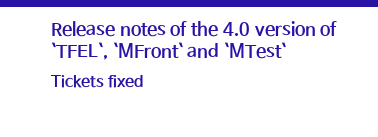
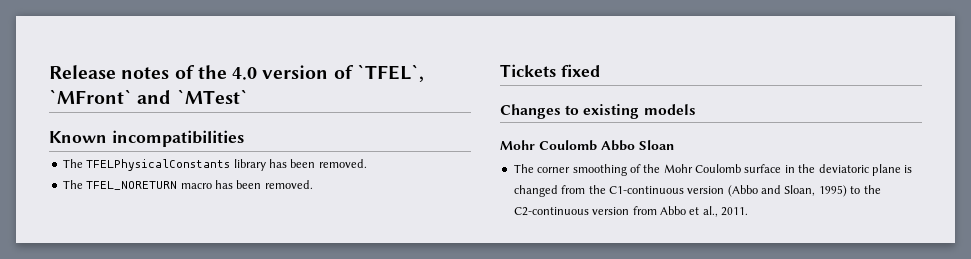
[51,75,144,88] Tickets fixed -> [49,130,244,147] [62,159,367,171] [62,180,313,190] [500,64,600,77] [500,104,696,119] [500,140,674,151] [513,164,913,176] [513,185,881,197] [513,206,748,217] Known incompatibilities // The TFELPhysicalConstants library has been removed. // The TFEL_NORETURN macro has been removed. // Tickets fixed // Changes to existing models // Mohr Coulomb Abbo Sloan // The corner smoothing of the Mohr Coulomb surface in the deviatoric plane is changed from the C1-continuous version (Abbo and Sloan, 1995) to the C2-continuous version from Abbo et al., 2011.

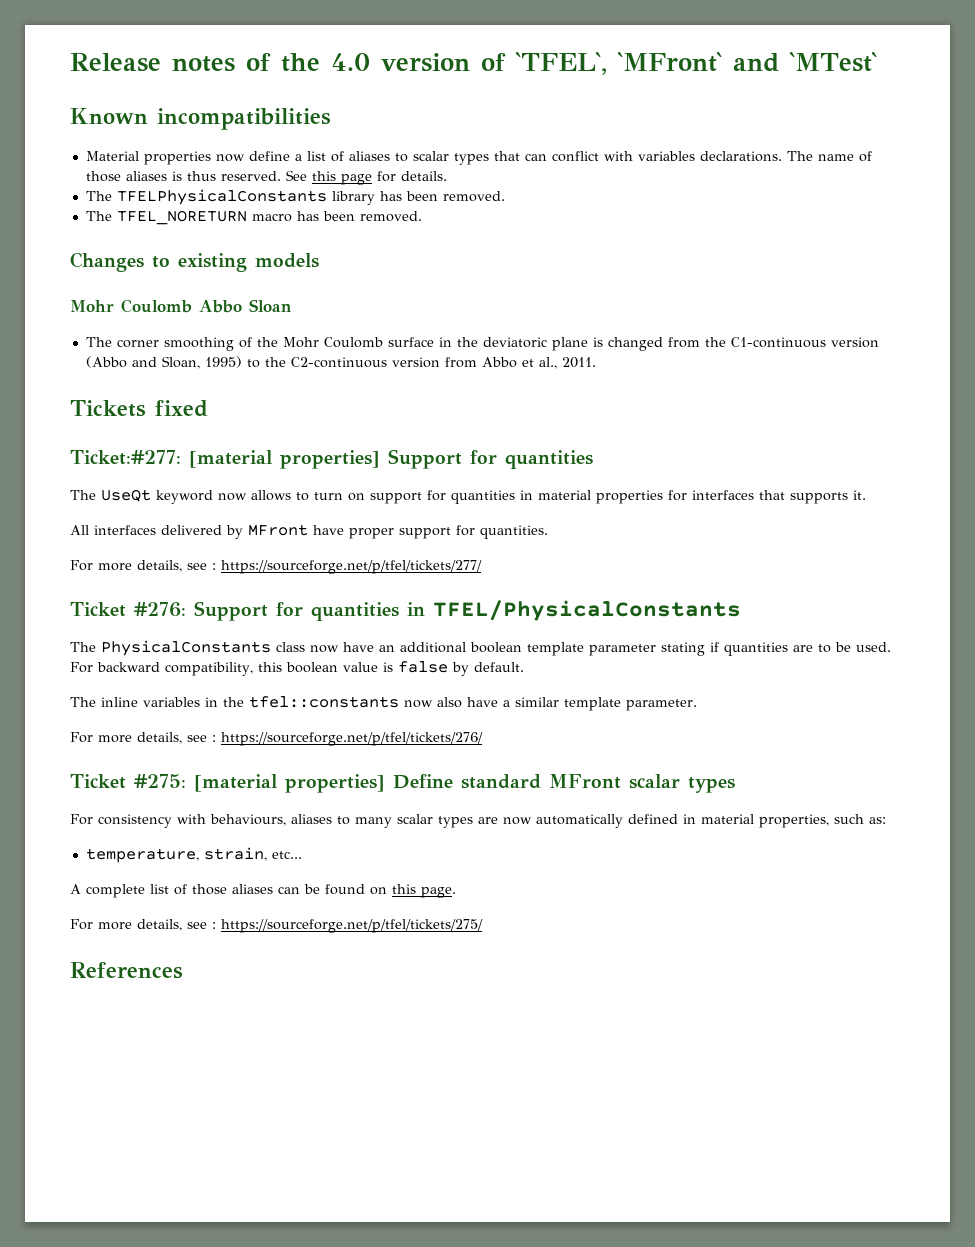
(244, 138) none -> [85,151,872,165] [85,170,447,185] // Material properties now define a list of aliases to scalar types that can conflict with variables declarations. The name of those aliases is thus reserved. See this page for details.
[500,64,600,77] // Tickets fixed -> (422, 216) none
(748, 211) none -> [70,400,208,417] [70,449,593,469] [70,489,866,504] [70,524,548,539] [70,560,482,574] [70,600,741,621] [70,640,891,656] [70,661,524,676] [70,696,697,711] [70,732,483,746] [70,774,735,793] [70,814,886,828] [85,847,302,863] [70,884,456,898] [70,919,483,933] [70,962,183,979] // Tickets fixed // Ticket:#277: [material properties] Support for quantities // The UseQt keyword now allows to turn on support for quantities in material properties for interfaces that supports it. // All interfaces delivered by MFront have proper support for quantities. // For more details, see : https://sourceforge.net/p/tfel/tickets/277/ // Ticket #276: Support for quantities in TFEL/PhysicalConstants // The PhysicalConstants class now have an additional boolean template parameter stating if quantities are to be used. For backward compatibility, this boolean value is false by default. // The inline variables in the tfel::constants now also have a similar template parameter. // For more details, see : https://sourceforge.net/p/tfel/tickets/276/ // Ticket #275: [material properties] Define standard MFront scalar types // For consistency with behaviours, aliases to many scalar types are now automatically defined in material properties, such as: // temperature, strain, etc... // A complete list of those aliases can be found on this page. // For more details, see : https://sourceforge.net/p/tfel/tickets/275/ // References

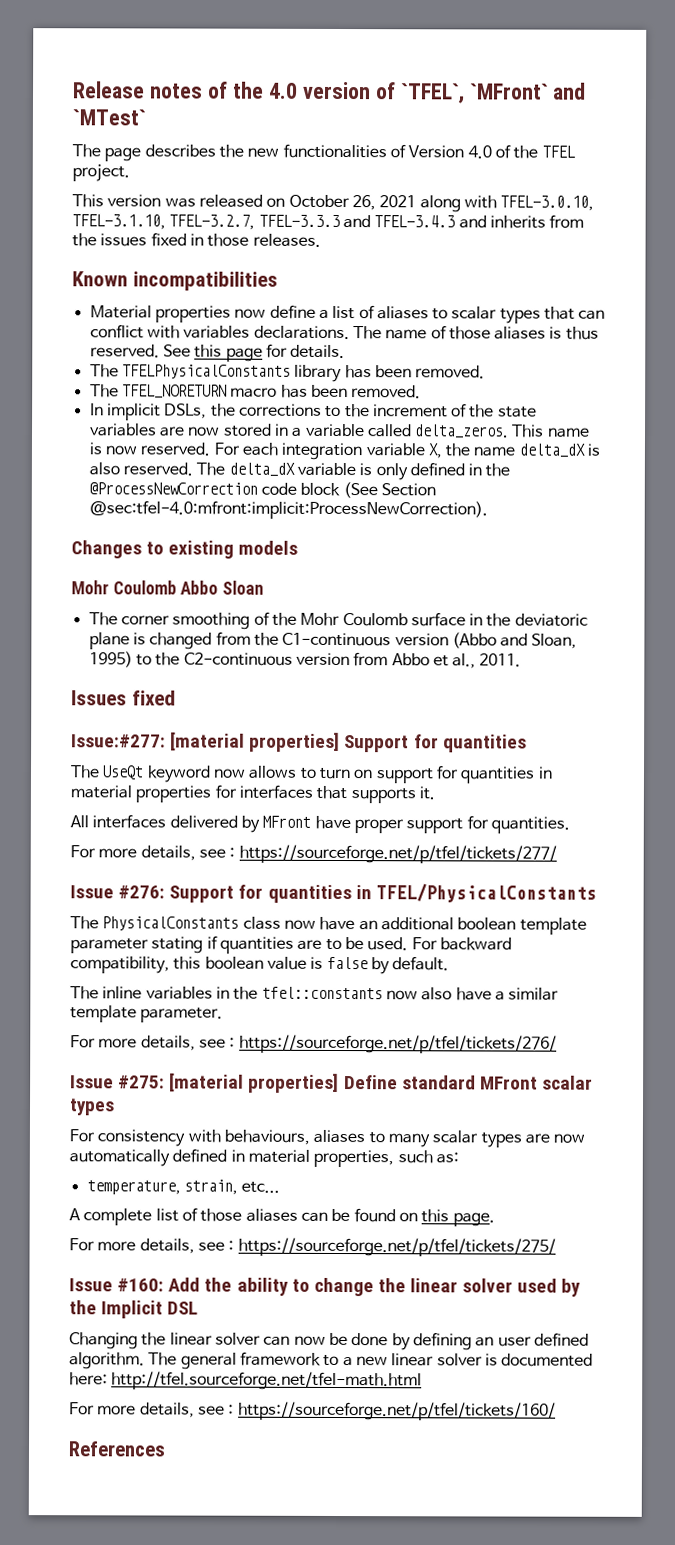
(877, 62) none -> [72,143,576,162] [72,164,130,182] [72,194,595,213] [72,214,585,230] [72,232,321,247] // The page describes the new functionalities of Version 4.0 of the TFEL project. // This version was released on October 26, 2021 along with TFEL-3.0.10, TFEL-3.1.10, TFEL-3.2.7, TFEL-3.3.3 and TFEL-3.4.3 and inherits from the issues fixed in those releases.
(422, 216) none -> [89,403,537,421] [88,423,590,439] [88,442,601,461] [88,462,511,481] [88,482,436,499] [88,500,488,520] // In implicit DSLs, the corrections to the increment of the state variables are now stored in a variable called delta_zeros. This name is now reserved. For each integration variable X, the name delta_dX is also reserved. The delta_dX variable is only defined in the @ProcessNewCorrection code block (See Section @sec:tfel-4.0:mfront:implicit:ProcessNewCorrection).
[70,400,146,417] Tickets -> [71,690,127,706] Issues
[70,450,181,465] Ticket:#277: -> [71,734,166,748] Issue:#277:
[70,602,126,617] Ticket -> [70,885,114,899] Issue
[70,774,126,789] Ticket -> [70,1075,114,1089] Issue
(483, 926) none -> [69,1277,582,1297] [69,1300,199,1319] [69,1332,589,1351] [69,1351,594,1370] [69,1371,423,1391] [69,1401,556,1421] // Issue #160: Add the ability to change the linear solver used by the Implicit DSL // Changing the linear solver can now be done by defining an user defined algorithm. The general framework to a new linear solver is documented here: http://tfel.sourceforge.net/tfel-math.html // For more details, see : https://sourceforge.net/p/tfel/tickets/160/

